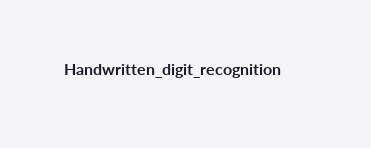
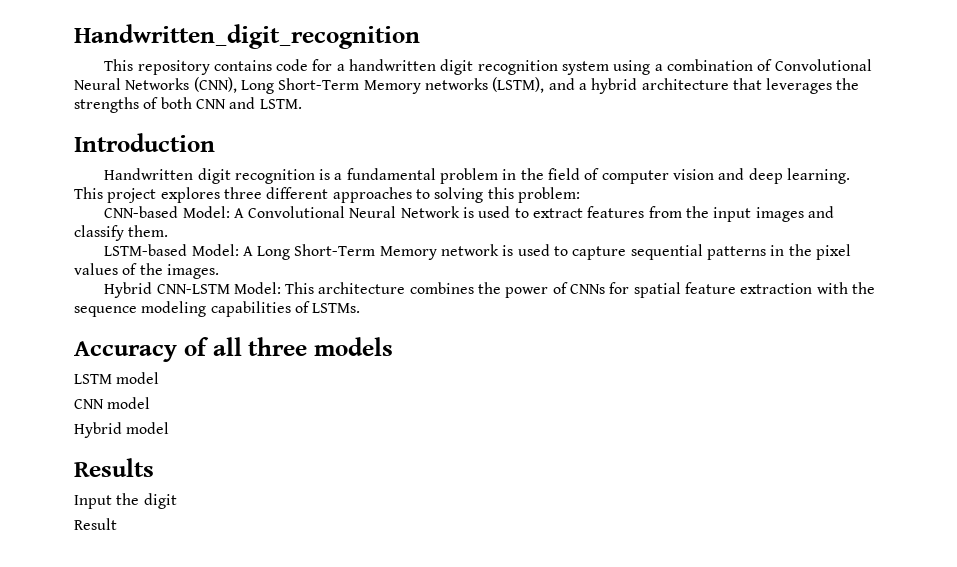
(281, 71) none -> [104,59,872,75] [74,77,860,94] [74,97,302,113] [74,133,215,152] [104,168,850,184] [74,187,580,203] [104,206,834,222] [74,225,169,241] [104,244,851,260] [74,263,219,279] [104,282,875,298] [74,301,361,317] [74,337,393,362] [74,372,160,384] [74,397,151,409] [74,422,170,438] [74,458,154,477] [74,493,177,509] [74,518,117,530] // This repository contains code for a handwritten digit recognition system using a combination of Convolutional Neural Networks (CNN), Long Short-Term Memory networks (LSTM), and a hybrid architecture that leverages the strengths of both CNN and LSTM. // Introduction // Handwritten digit recognition is a fundamental problem in the field of computer vision and deep learning. This project explores three different approaches to solving this problem: // CNN-based Model: A Convolutional Neural Network is used to extract features from the input images and classify them. // LSTM-based Model: A Long Short-Term Memory network is used to capture sequential patterns in the pixel values of the images. // Hybrid CNN-LSTM Model: This architecture combines the power of CNNs for spatial feature extraction with the sequence modeling capabilities of LSTMs. // Accuracy of all three models // LSTM model // CNN model // Hybrid model // Results // Input the digit // Result

